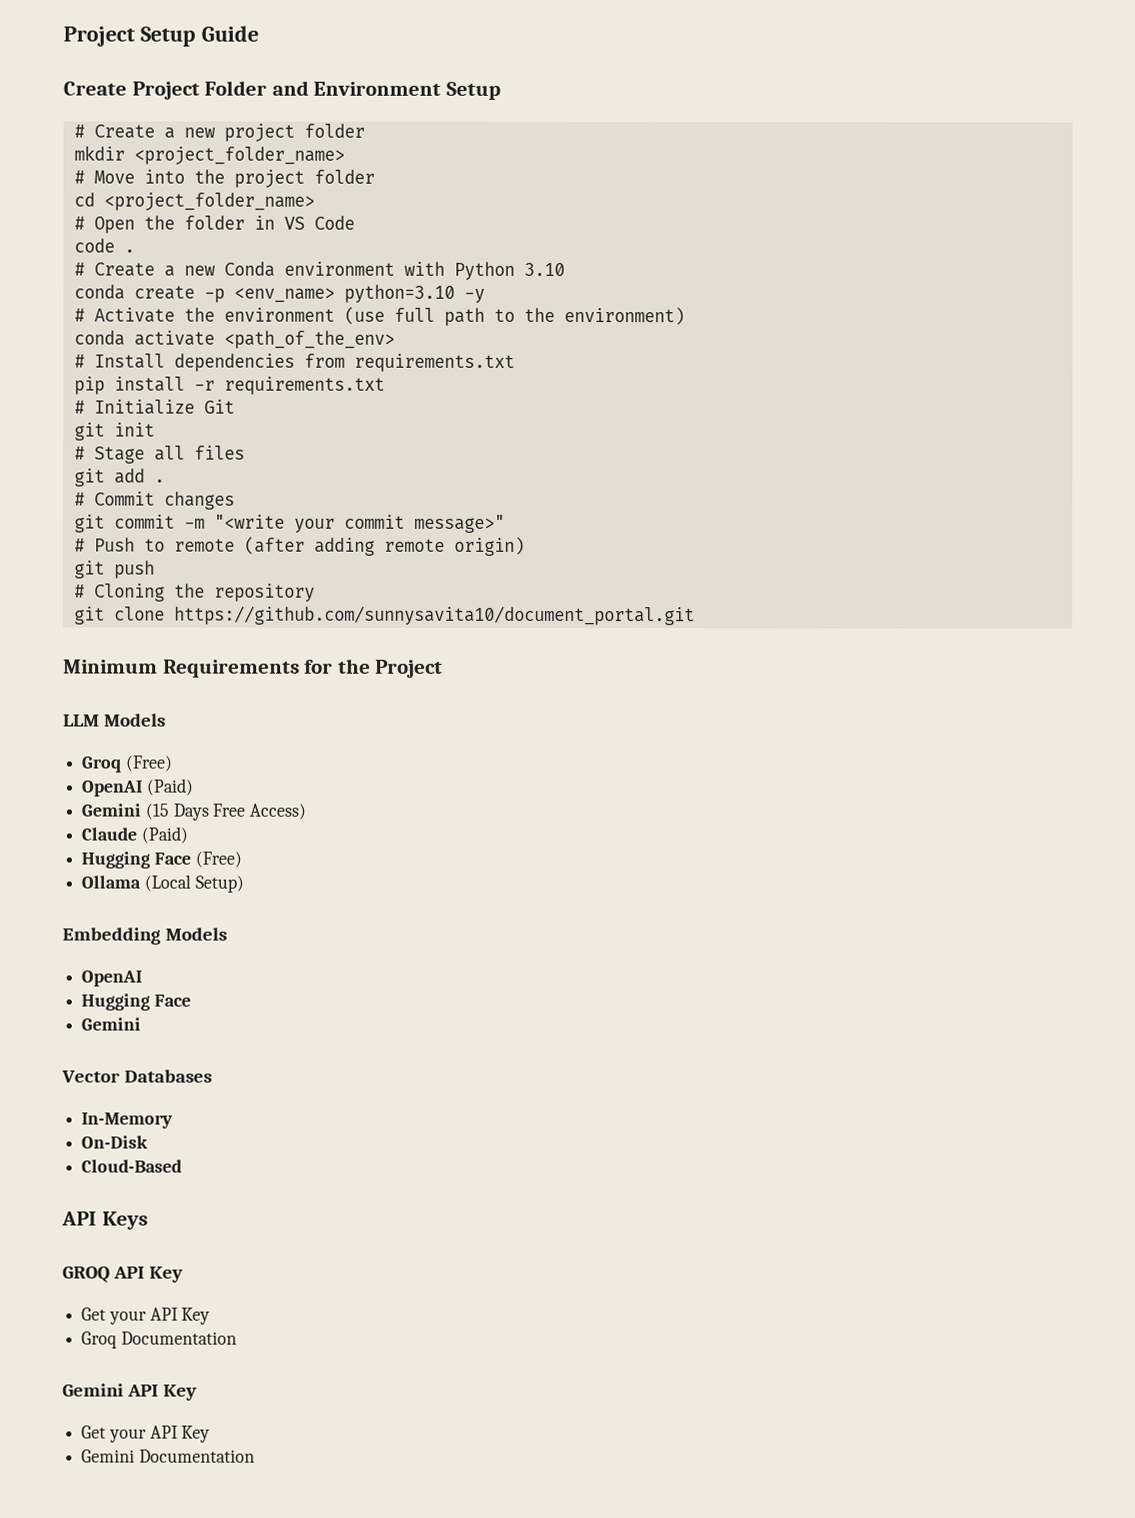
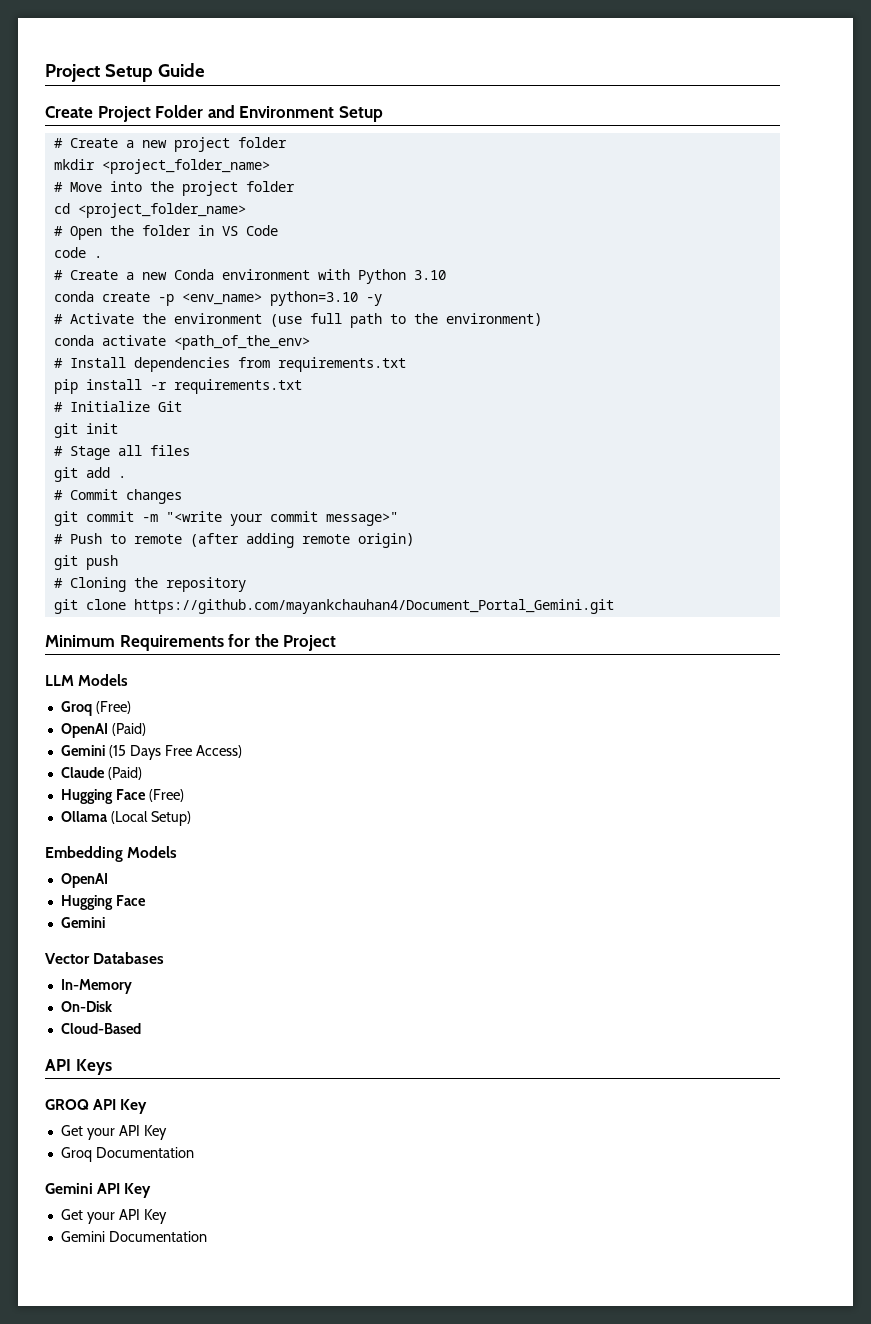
[173,605,695,626] https://github.com/sunnysavita10/document_portal.git -> [133,599,614,614] https://github.com/mayankchauhan4/Document_Portal_Gemini.git

